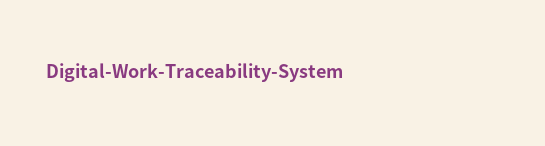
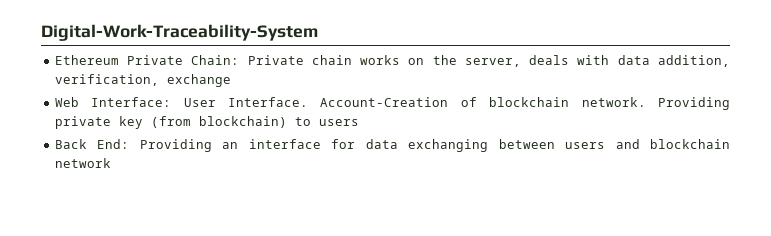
(343, 72) none -> [54,55,730,67] [54,74,231,87] [54,97,730,110] [54,116,359,129] [54,139,731,152] [54,158,111,168] // Ethereum Private Chain: Private chain works on the server, deals with data addition, verification, exchange // Web Interface: User Interface. Account-Creation of blockchain network. Providing private key (from blockchain) to users // Back End: Providing an interface for data exchanging between users and blockchain network

